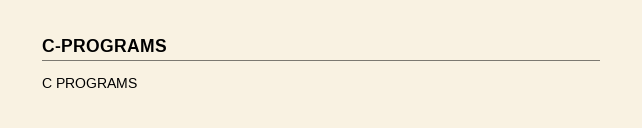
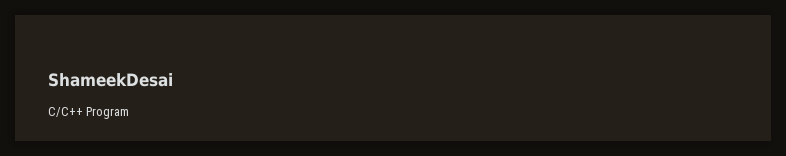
[42,39,167,52] [42,78,137,88] C-PROGRAMS // C PROGRAMS -> [48,73,173,87] [48,107,130,119] ShameekDesai // C/C++ Program

